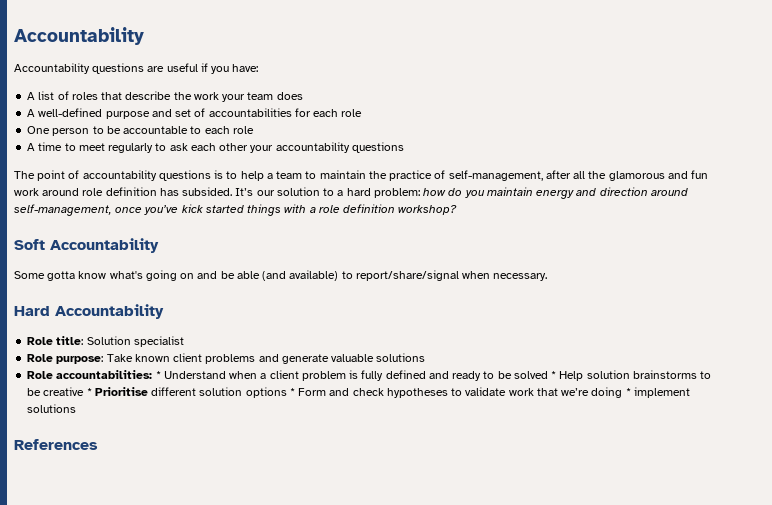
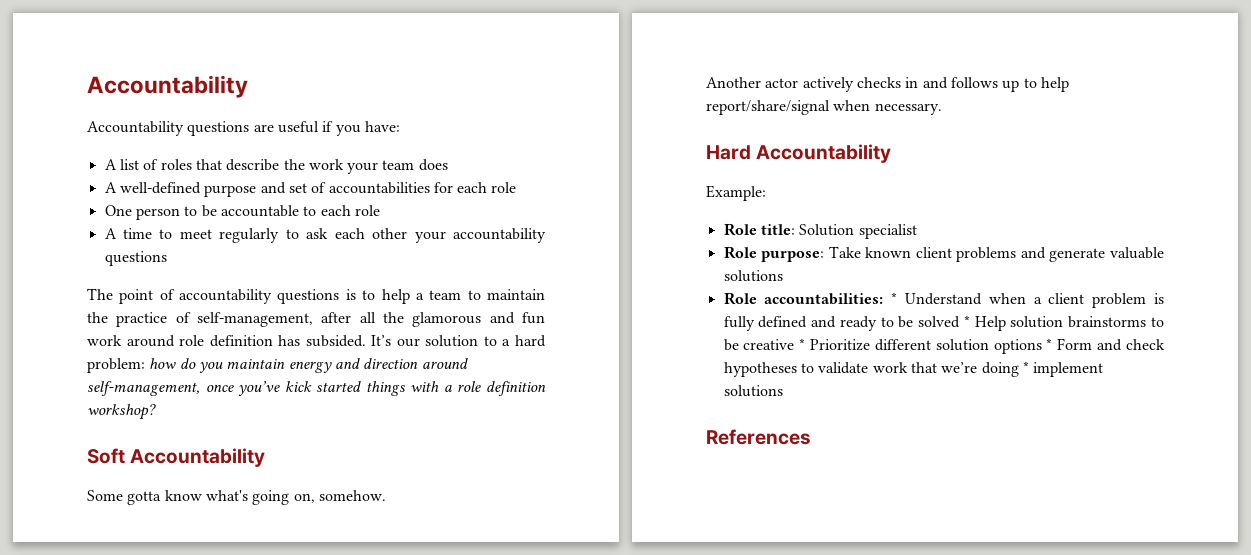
[180,270,353,281] on and be able (and available) to -> [293,490,386,503] [706,77,1069,92] on, somehow. // Another actor actively checks in and follows up to help
(164, 311) none -> [706,185,766,201] // Example:
[94,387,148,396] Prioritise -> [810,339,871,351] Prioritize

